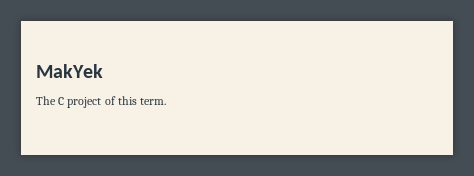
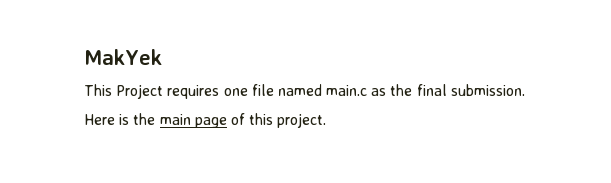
[36,96,102,108] The C project -> [84,84,525,99] [84,113,227,128] This Project requires one file named main.c as the final submission. // Here is the main page
[140,98,167,105] term. -> [277,113,327,128] project.

